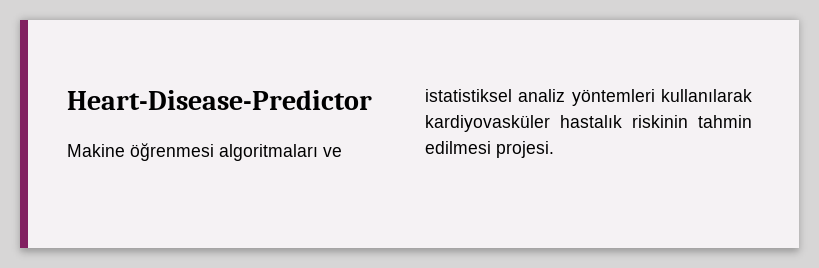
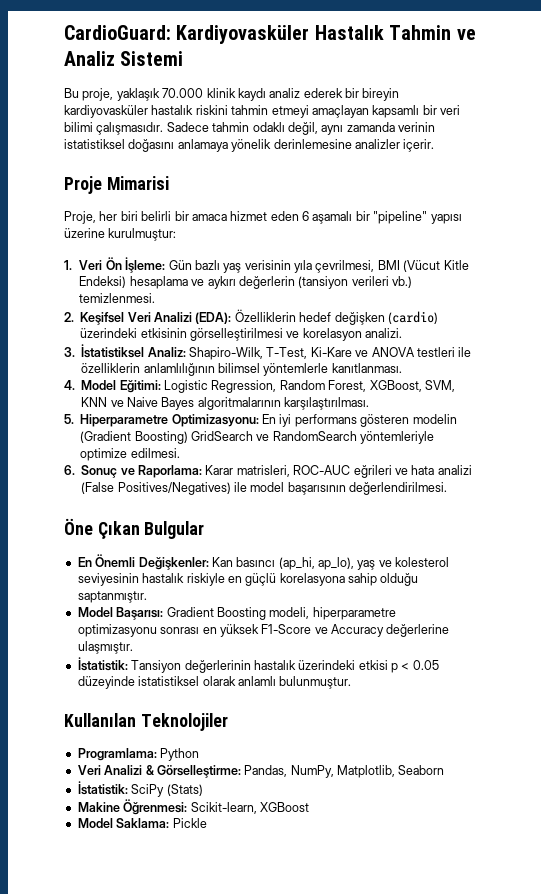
[67,90,372,110] [67,143,342,161] [425,89,752,106] [425,115,752,132] [425,141,554,158] Heart-Disease-Predictor // Makine öğrenmesi algoritmaları ve istatistiksel analiz yöntemleri kullanılarak kardiyovasküler hastalık riskinin tahmin edilmesi projesi. -> [64,25,476,44] [64,51,184,66] [64,88,400,101] [64,105,460,118] [64,122,435,135] [64,139,435,152] [64,176,169,194] [64,211,462,224] [64,228,177,241] [64,257,469,273] [79,276,413,289] [79,293,156,303] [64,309,438,325] [80,328,403,341] [64,344,472,360] [81,363,402,376] [64,380,455,393] [81,397,370,410] [64,414,457,427] [80,431,435,444] [80,448,180,461] [64,465,472,478] [81,482,448,495] [64,518,205,539] [77,554,450,570] [77,573,419,586] [77,591,147,603] [77,607,396,620] [77,624,450,637] [77,641,133,654] [77,657,439,673] [77,676,352,689] [64,713,228,731] [77,748,200,761] [77,765,445,778] [77,781,203,797] [77,799,309,815] [77,818,207,828] CardioGuard: Kardiyovasküler Hastalık Tahmin ve Analiz Sistemi // Bu proje, yaklaşık 70.000 klinik kaydı analiz ederek bir bireyin kardiyovasküler hastalık riskini tahmin etmeyi amaçlayan kapsamlı bir veri bilimi çalışmasıdır. Sadece tahmin odaklı değil, aynı zamanda verinin istatistiksel doğasını anlamaya yönelik derinlemesine analizler içerir. // Proje Mimarisi // Proje, her biri belirli bir amaca hizmet eden 6 aşamalı bir "pipeline" yapısı üzerine kurulmuştur: // 1. Veri Ön İşleme: Gün bazlı yaş verisinin yıla çevrilmesi, BMI (Vücut Kitle Endeksi) hesaplama ve aykırı değerlerin (tansiyon verileri vb.) temizlenmesi. // 2. Keşifsel Veri Analizi (EDA): Özelliklerin hedef değişken (cardio) üzerindeki etkisinin görselleştirilmesi ve korelasyon analizi. // 3. İstatistiksel Analiz: Shapiro-Wilk, T-Test, Ki-Kare ve ANOVA testleri ile özelliklerin anlamlılığının bilimsel yöntemlerle kanıtlanması. // 4. Model Eğitimi: Logistic Regression, Random Forest, XGBoost, SVM, KNN ve Naive Bayes algoritmalarının karşılaştırılması. // 5. Hiperparametre Optimizasyonu: En iyi performans gösteren modelin (Gradient Boosting) GridSearch ve RandomSearch yöntemleriyle optimize edilmesi. // 6. Sonuç ve Raporlama: Karar matrisleri, ROC-AUC eğrileri ve hata analizi (False Positives/Negatives) ile model başarısının değerlendirilmesi. // Öne Çıkan Bulgular // En Önemli Değişkenler: Kan basıncı (ap_hi, ap_lo), yaş ve kolesterol seviyesinin hastalık riskiyle en güçlü korelasyona sahip olduğu saptanmıştır. // Model Başarısı: Gradient Boosting modeli, hiperparametre optimizasyonu sonrası en yüksek F1-Score ve Accuracy değerlerine ulaşmıştır. // İstatistik: Tansiyon değerlerinin hastalık üzerindeki etkisi p < 0.05 düzeyinde istatistiksel olarak anlamlı bulunmuştur. // Kullanılan Teknolojiler // Programlama: Python // Veri Analizi & Görselleştirme: Pandas, NumPy, Matplotlib, Seaborn // İstatistik: SciPy (Stats) // Makine Öğrenmesi: Scikit-learn, XGBoost // Model Saklama: Pickle

